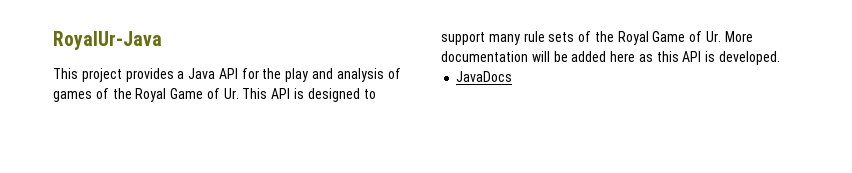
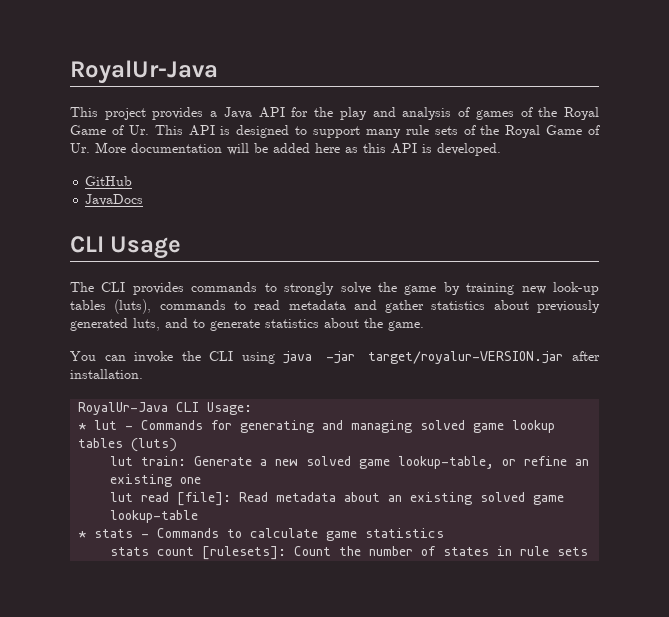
(781, 58) none -> [85,176,133,186] // GitHub
(513, 76) none -> [70,236,182,259] [70,282,600,295] [70,299,600,314] [70,318,424,331] [70,351,600,364] [70,369,143,379] [78,402,253,415] [78,420,556,433] [78,438,178,452] [110,456,590,469] [110,474,202,487] [110,492,565,506] [110,510,199,523] [78,528,445,541] [110,546,589,560] // CLI Usage // The CLI provides commands to strongly solve the game by training new look-up tables (luts), commands to read metadata and gather statistics about previously generated luts, and to generate statistics about the game. // You can invoke the CLI using java -jar target/royalur-VERSION.jar after installation. // RoyalUr-Java CLI Usage: // * lut - Commands for generating and managing solved game lookup tables (luts) // lut train: Generate a new solved game lookup-table, or refine an existing one // lut read [file]: Read metadata about an existing solved game lookup-table // * stats - Commands to calculate game statistics // stats count [rulesets]: Count the number of states in rule sets

